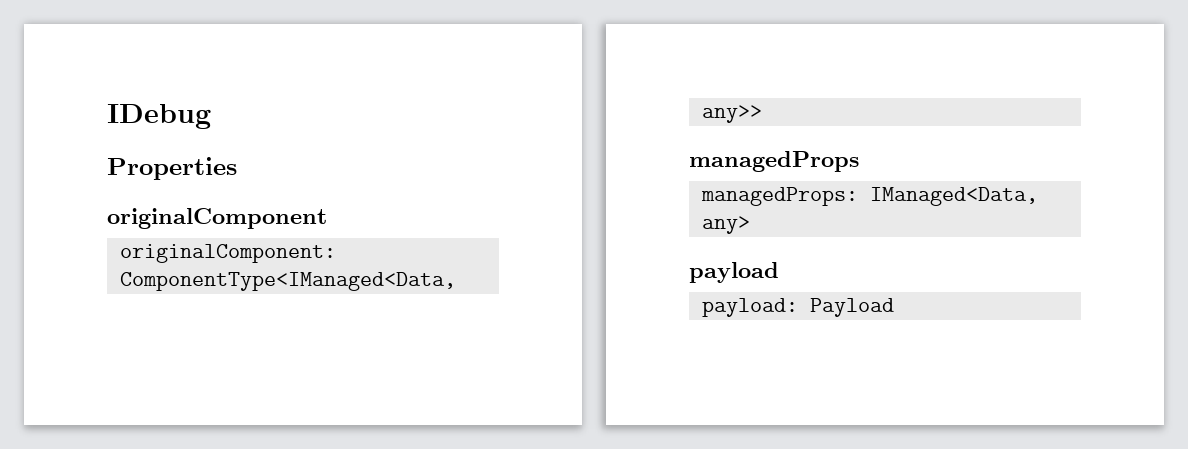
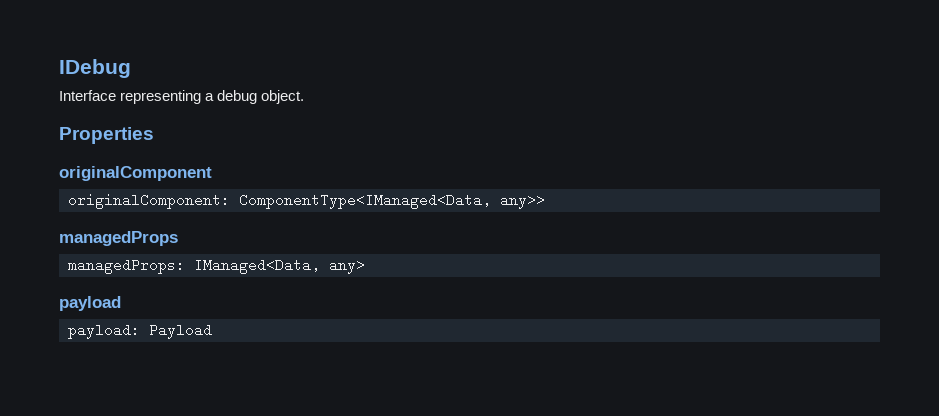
(211, 116) none -> [59,90,305,104] // Interface representing a debug object.

